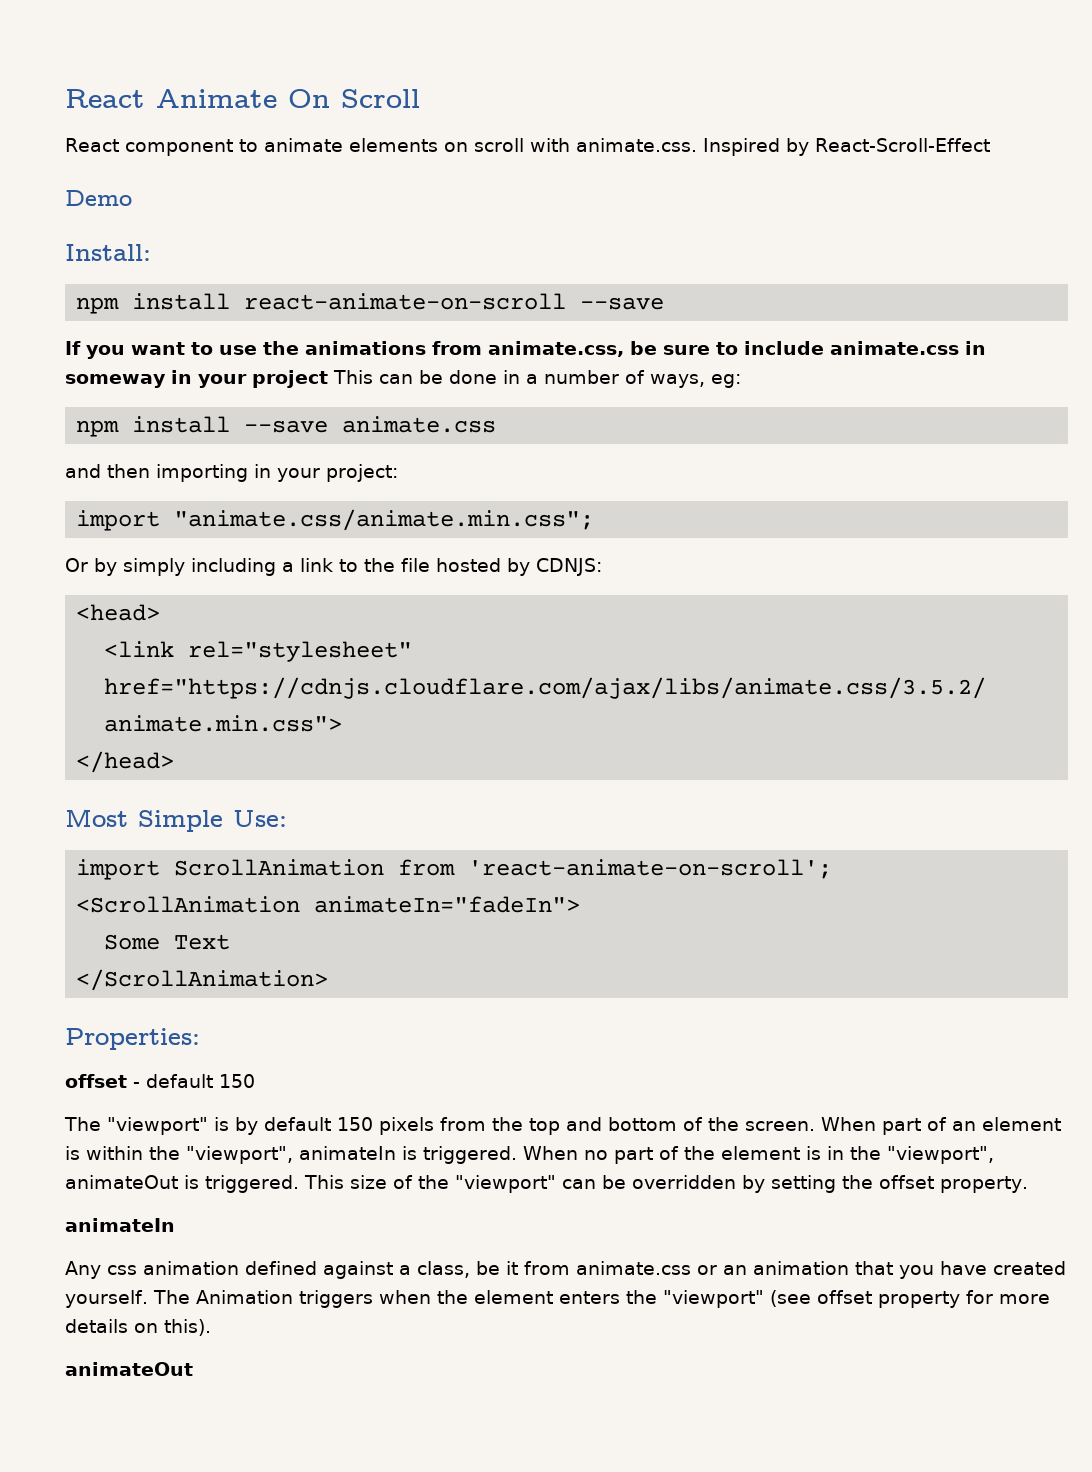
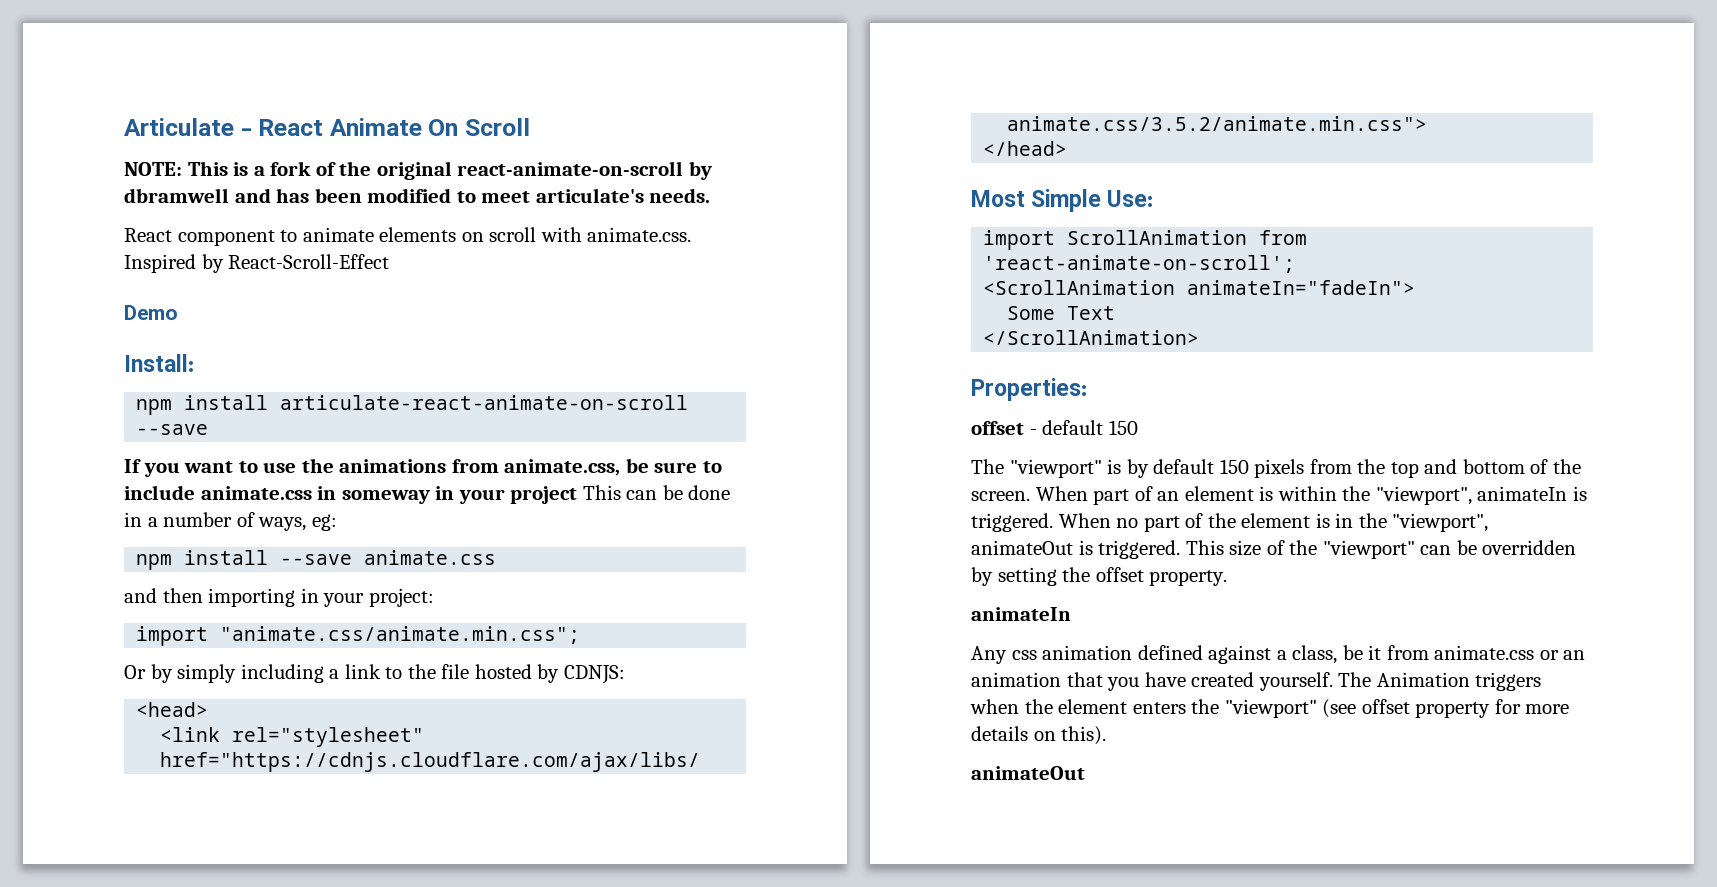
(65, 98) none -> [124,118,252,136] Articulate -
(420, 98) none -> [124,161,712,180] [124,188,711,203] // NOTE: This is a fork of the original react-animate-on-scroll by dbramwell and has been modified to meet articulate's needs.
[244,293,567,310] react-animate-on-scroll -> [280,395,689,410] articulate-react-animate-on-scroll

